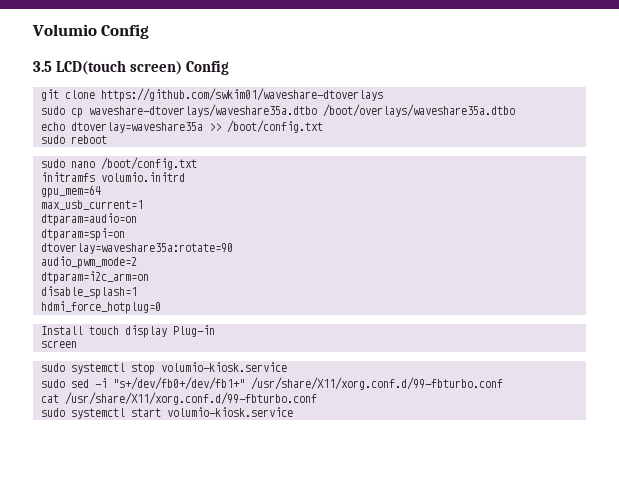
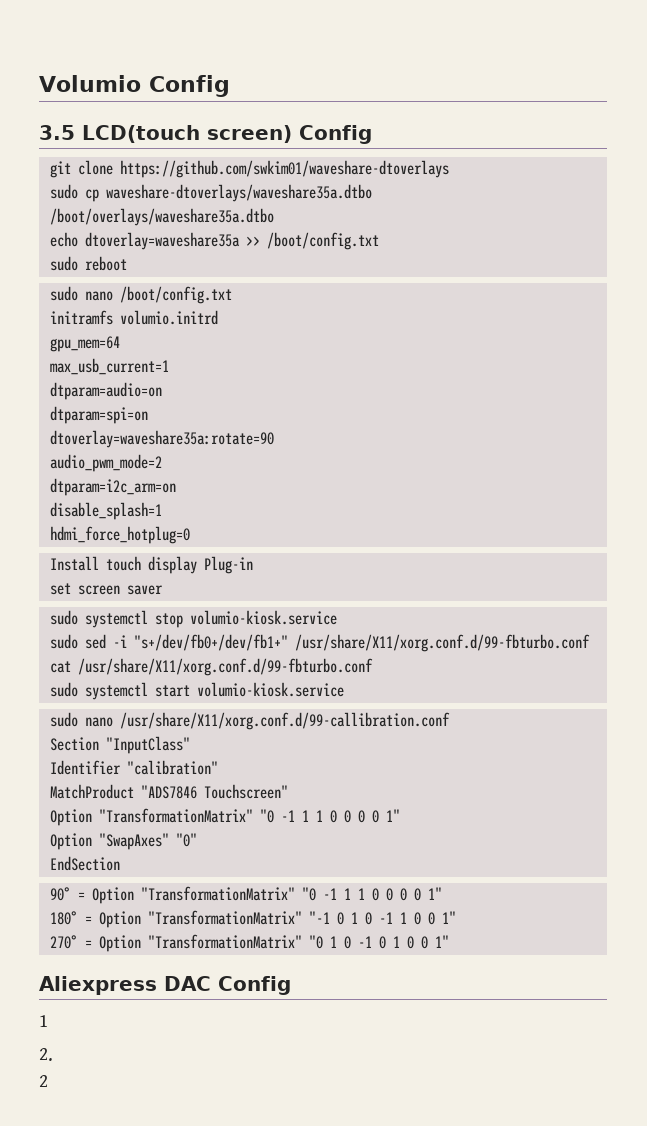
(215, 331) none -> [50,583,72,595] set
(77, 344) none -> [127,585,164,595] saver
(293, 412) none -> [50,712,451,730] [50,736,191,754] [50,760,219,775] [50,784,289,799] [50,808,401,826] [50,833,198,850] [50,856,121,871] [50,886,443,904] [50,910,457,928] [50,934,450,952] [39,976,291,995] [39,1015,48,1027] [39,1048,53,1061] [39,1075,48,1087] // sudo nano /usr/share/X11/xorg.conf.d/99-callibration.conf // Section "InputClass" // Identifier "calibration" // MatchProduct "ADS7846 Touchscreen" // Option "TransformationMatrix" "0 -1 1 1 0 0 0 0 1" // Option "SwapAxes" "0" // EndSection // 90° = Option "TransformationMatrix" "0 -1 1 1 0 0 0 0 1" // 180° = Option "TransformationMatrix" "-1 0 1 0 -1 1 0 0 1" // 270° = Option "TransformationMatrix" "0 1 0 -1 0 1 0 0 1" // Aliexpress DAC Config // 1 // 2. // 2

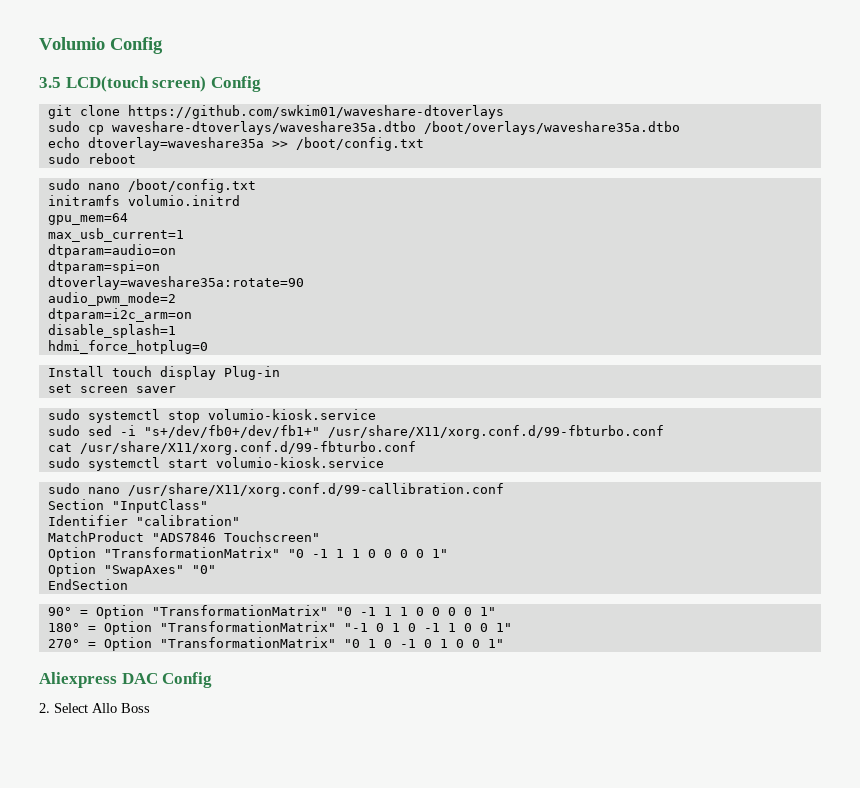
[39,1015,48,1027] // 1 -> (213, 680) none
[39,1075,48,1087] // 2 -> [54,703,150,713] Select Allo Boss

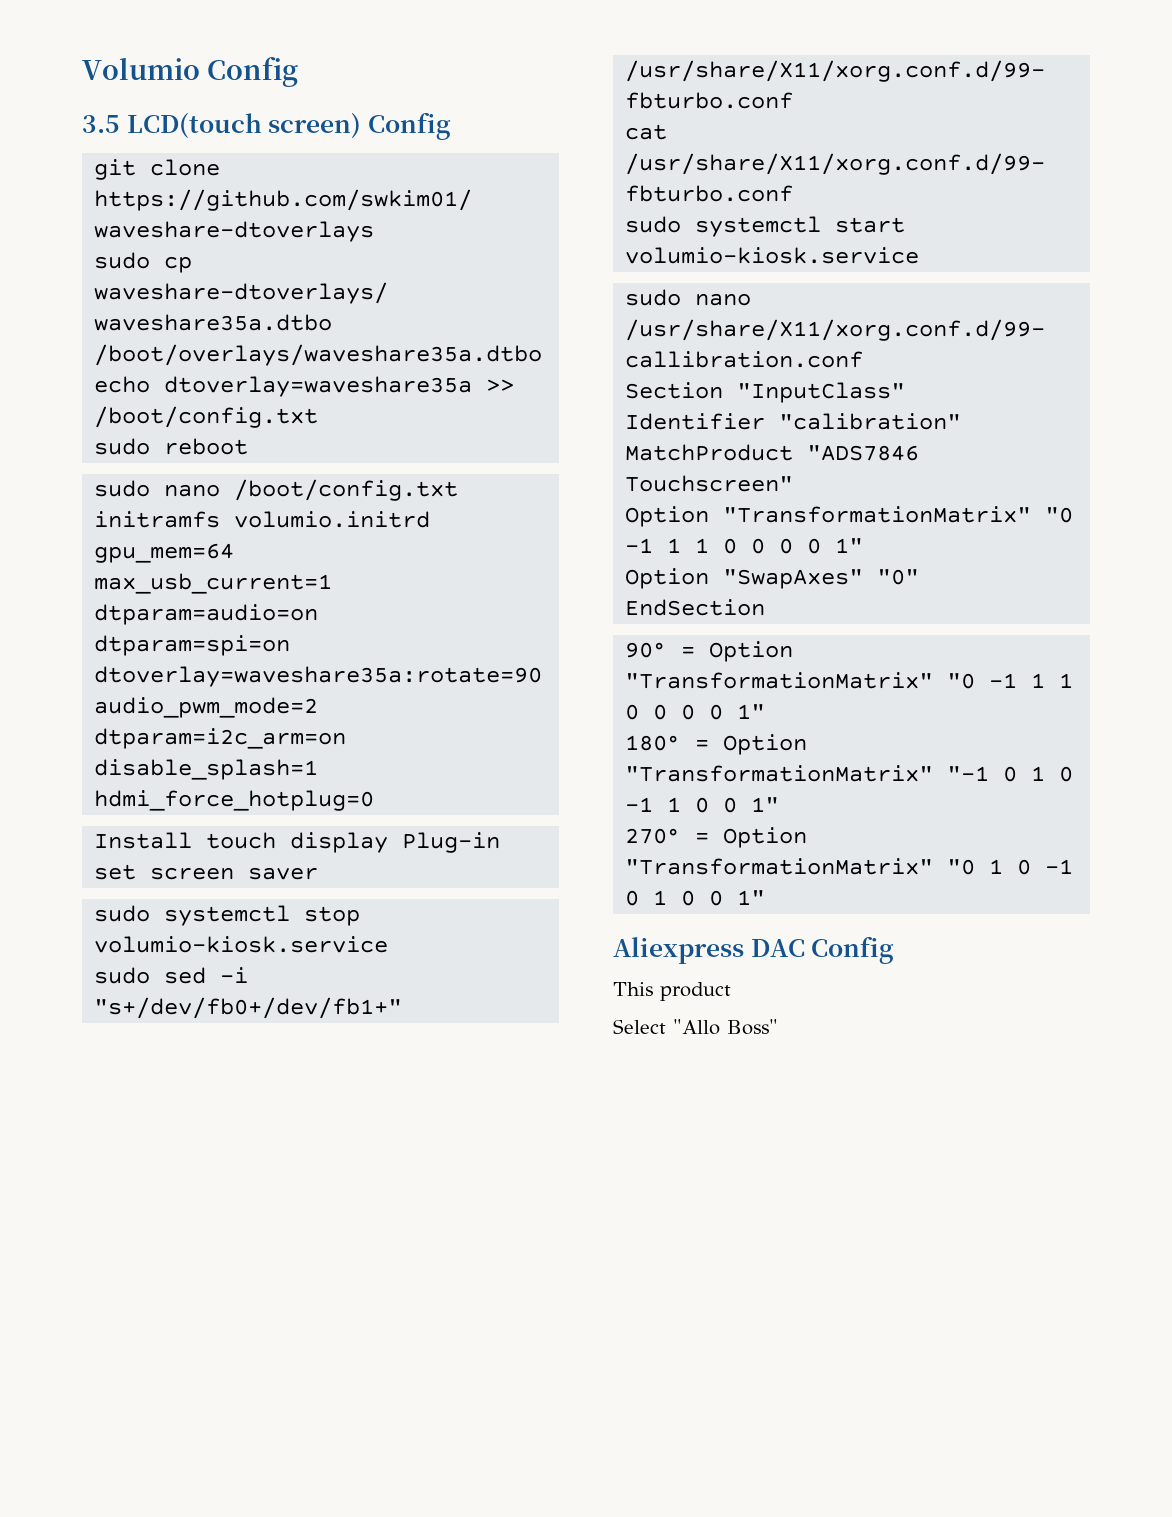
[39,703,150,713] 2. Select Allo Boss -> [613,982,731,1001] [613,1019,778,1035] This product // Select "Allo Boss"

